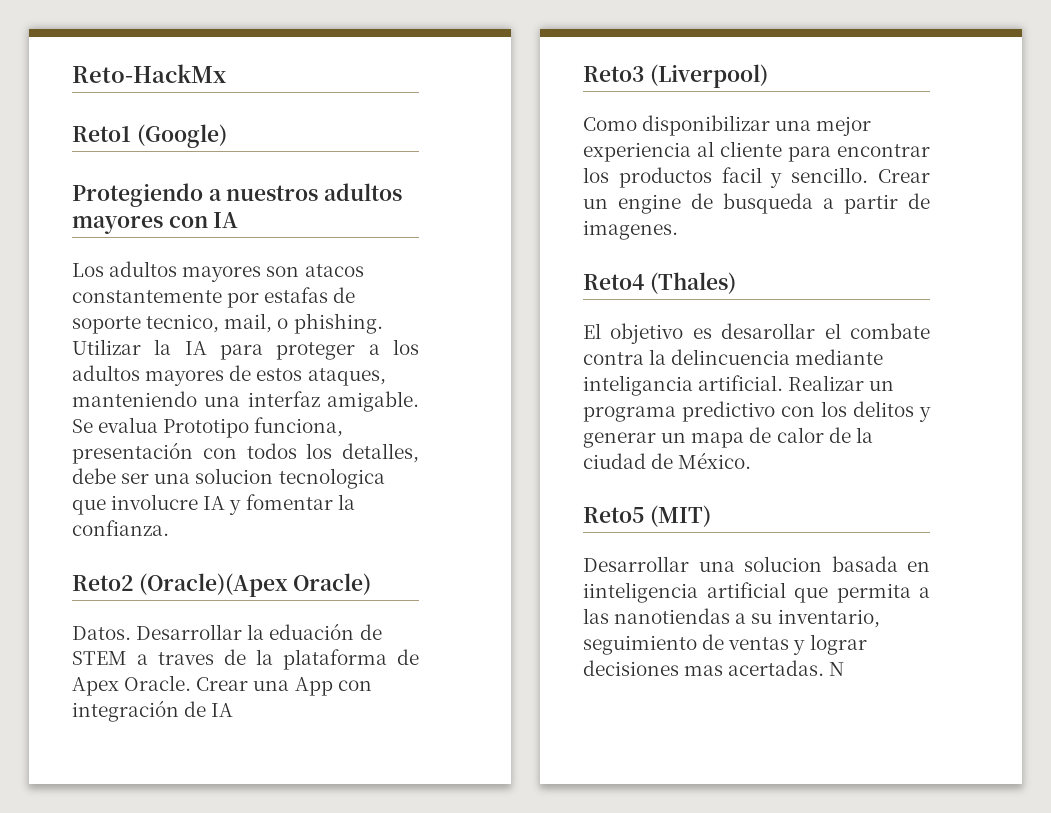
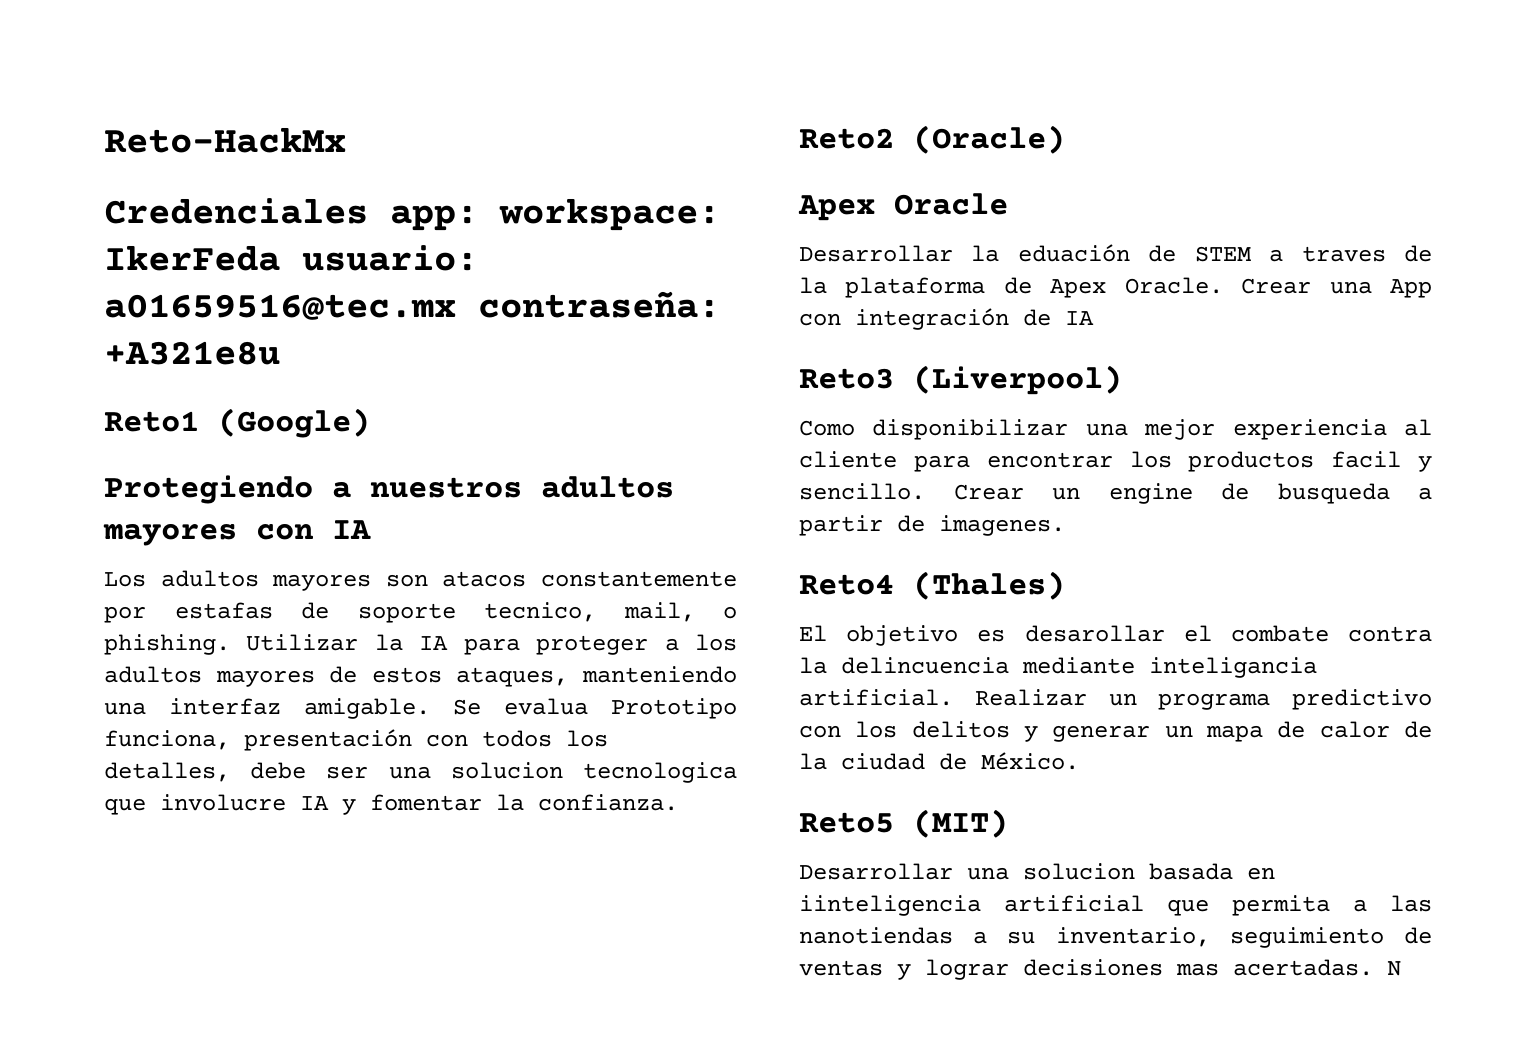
(226, 73) none -> [104,198,720,231] [104,245,478,271] [104,291,720,320] [104,341,280,365] // Credenciales app: workspace: IkerFeda usuario: a01659516@tec.mx contraseña: +A321e8u
[138,573,372,597] [72,626,131,640] (Oracle)(Apex Oracle) // Datos. -> [913,125,1065,154] [798,193,1008,221] (Oracle) // Apex Oracle //

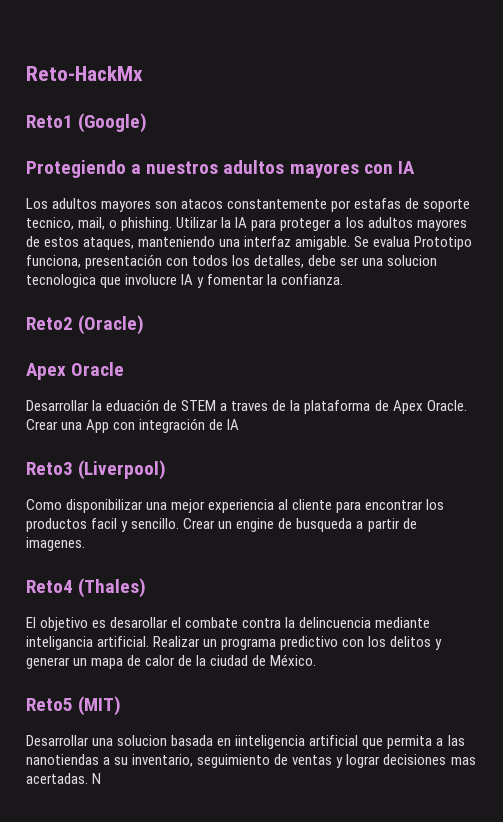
[104,198,720,231] [104,245,478,271] [104,291,720,320] [104,341,280,365] // Credenciales app: workspace: IkerFeda usuario: a01659516@tec.mx contraseña: +A321e8u -> (143, 73) none

